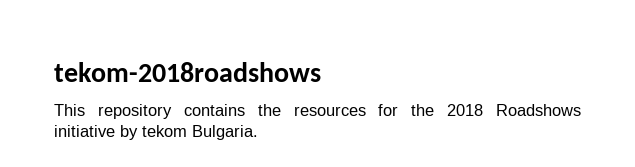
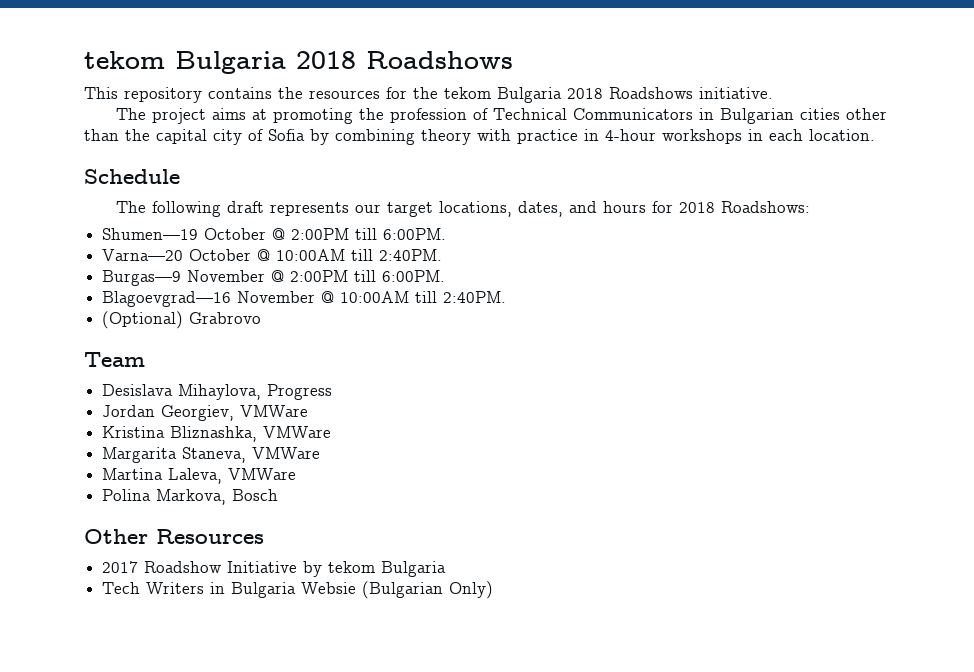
[54,62,321,82] tekom-2018roadshows -> [84,51,513,74] tekom Bulgaria 2018 Roadshows
[447,104,581,116] [54,125,258,140] 2018 Roadshows initiative by tekom Bulgaria. -> [444,87,773,103] [116,108,888,124] [84,129,875,145] [84,169,180,184] [116,201,811,217] [102,228,447,240] [102,249,443,261] [102,270,446,286] [102,291,507,307] [102,311,262,329] [84,352,145,367] [102,384,333,400] [102,405,309,421] [102,426,332,442] [102,447,321,463] [102,468,297,484] [102,489,279,505] [84,529,264,544] [102,561,447,577] [102,581,494,599] tekom Bulgaria 2018 Roadshows initiative. // The project aims at promoting the profession of Technical Communicators in Bulgarian cities other than the capital city of Sofia by combining theory with practice in 4-hour workshops in each location. // Schedule // The following draft represents our target locations, dates, and hours for 2018 Roadshows: // Shumen—19 October @ 2:00PM till 6:00PM. // Varna—20 October @ 10:00AM till 2:40PM. // Burgas—9 November @ 2:00PM till 6:00PM. // Blagoevgrad—16 November @ 10:00AM till 2:40PM. // (Optional) Grabrovo // Team // Desislava Mihaylova, Progress // Jordan Georgiev, VMWare // Kristina Bliznashka, VMWare // Margarita Staneva, VMWare // Martina Laleva, VMWare // Polina Markova, Bosch // Other Resources // 2017 Roadshow Initiative by tekom Bulgaria // Tech Writers in Bulgaria Websie (Bulgarian Only)

